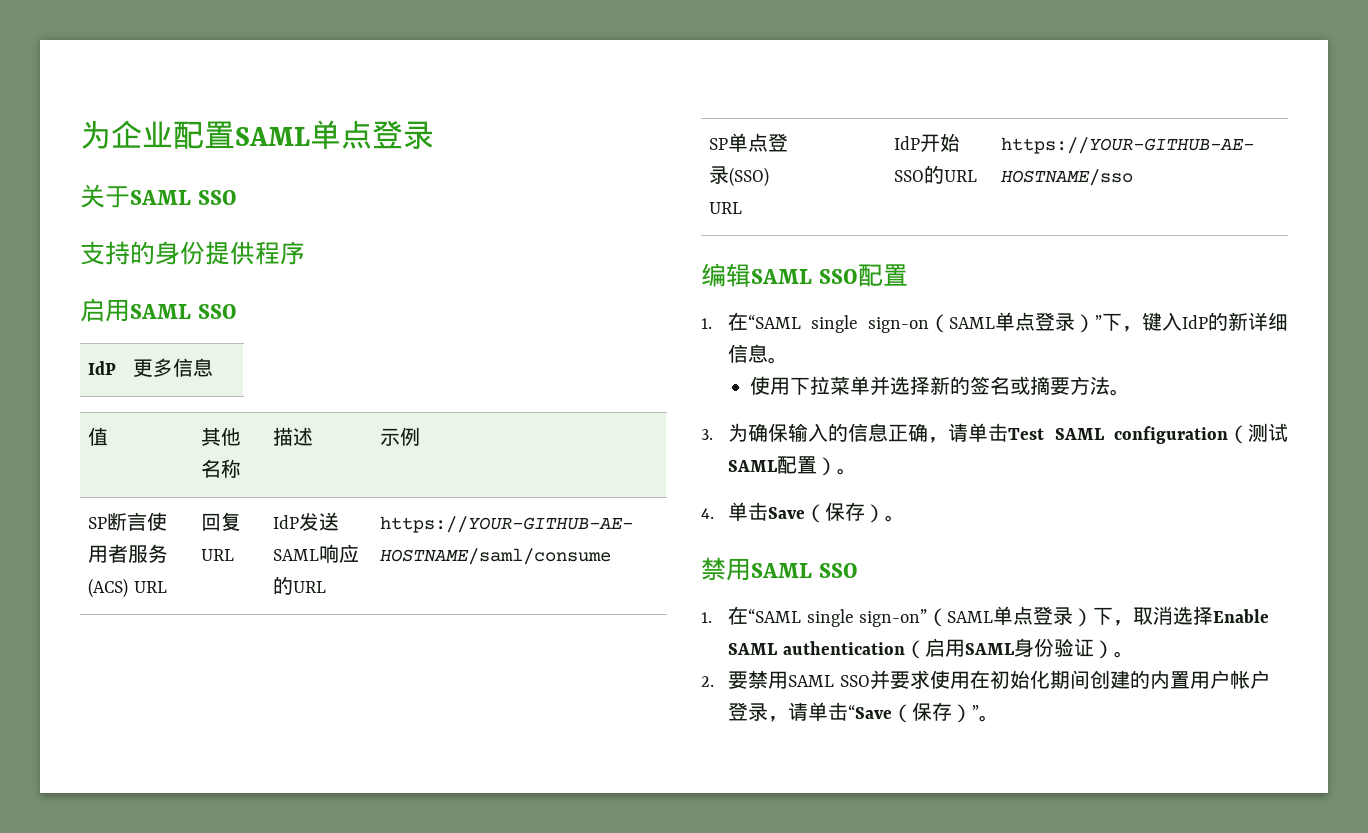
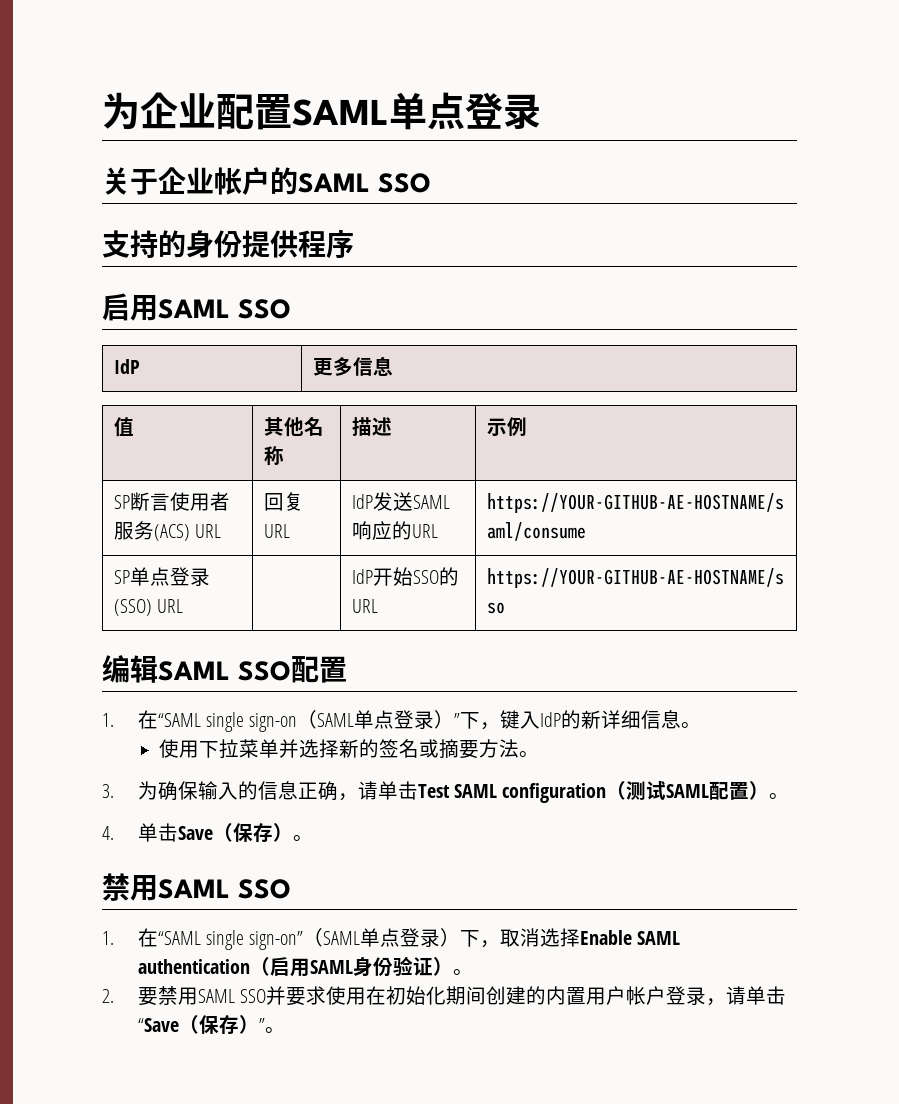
(130, 197) none -> [158,167,298,195] 企业帐户的

